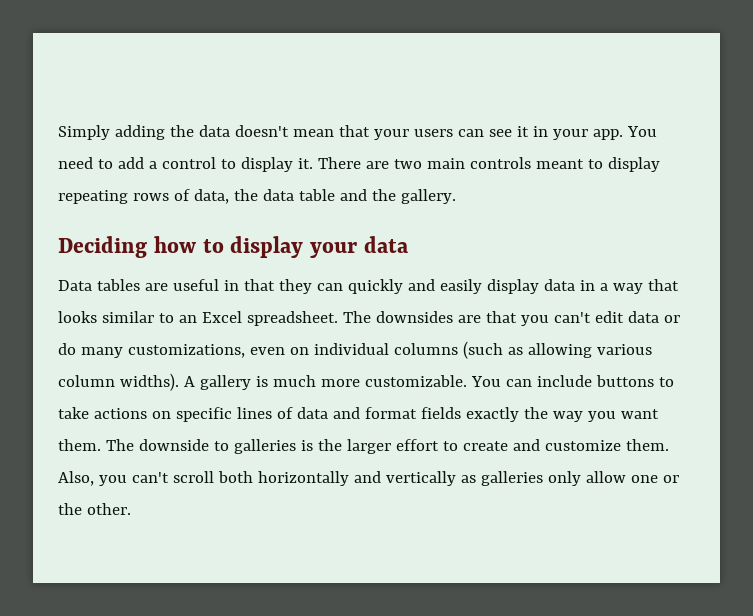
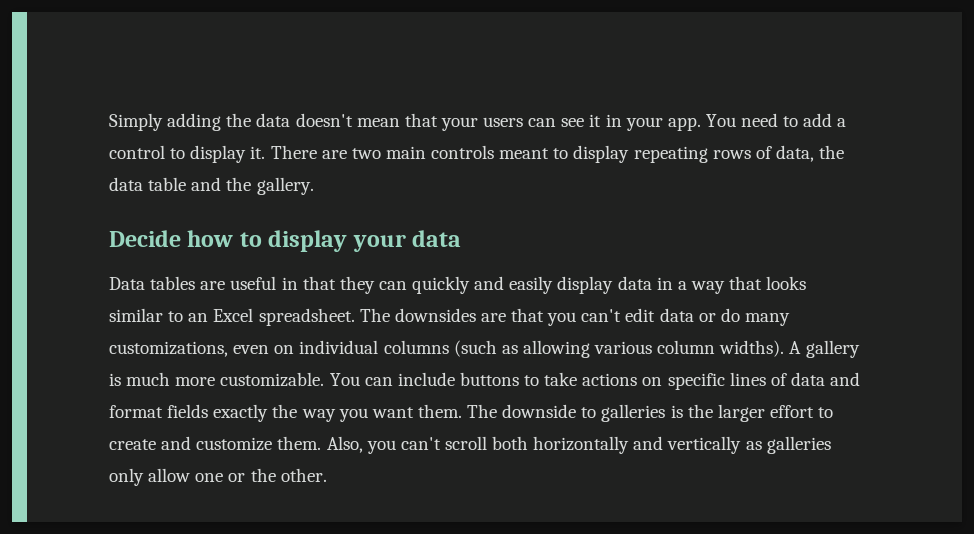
[58,236,147,258] Deciding -> [109,230,181,247] Decide

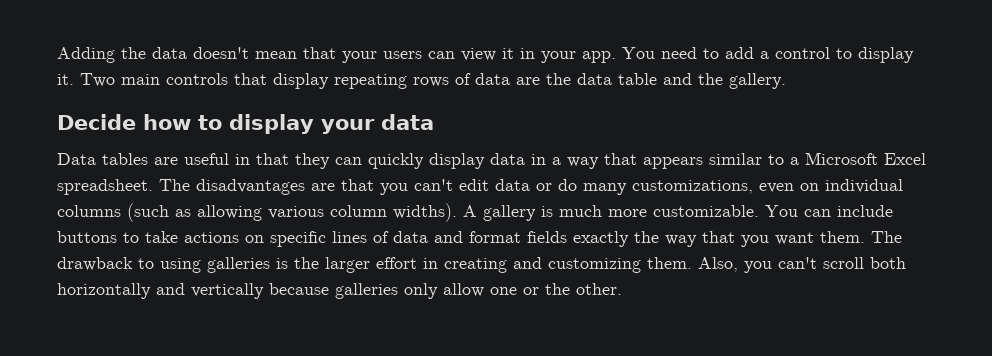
[109,113,222,131] Simply adding -> [57,47,115,63] Adding
[561,118,585,127] see -> [461,48,496,61] view
[270,145,569,159] There are two main controls meant to -> [80,73,267,87] Two main controls that
[775,145,814,162] data, -> [475,73,540,85] data are
[474,276,554,294] and easily -> (424, 161) none
[766,276,807,290] looks -> [643,157,703,169] appears
[188,313,209,322] an -> [790,152,878,165] a Microsoft
[394,308,476,322] downsides -> [196,179,305,195] disadvantages
(336, 415) none -> [702,231,735,243] that
[502,404,597,418] downside to -> [57,257,201,273] drawback to using
[818,407,834,418] [109,436,273,451] to create and customize -> [423,257,641,273] in creating and customizing
[745,441,762,450] as -> [269,283,329,295] because

